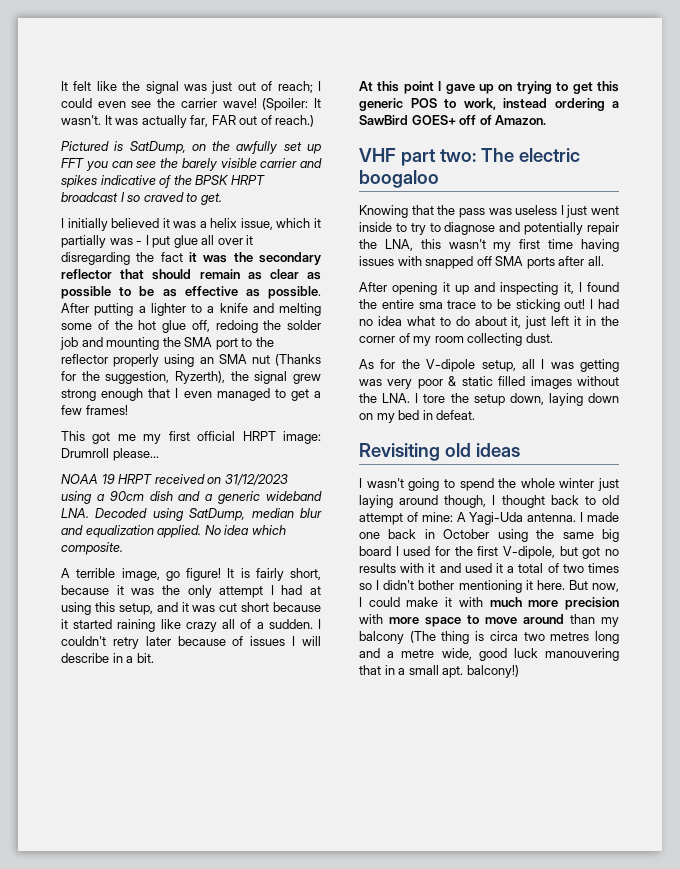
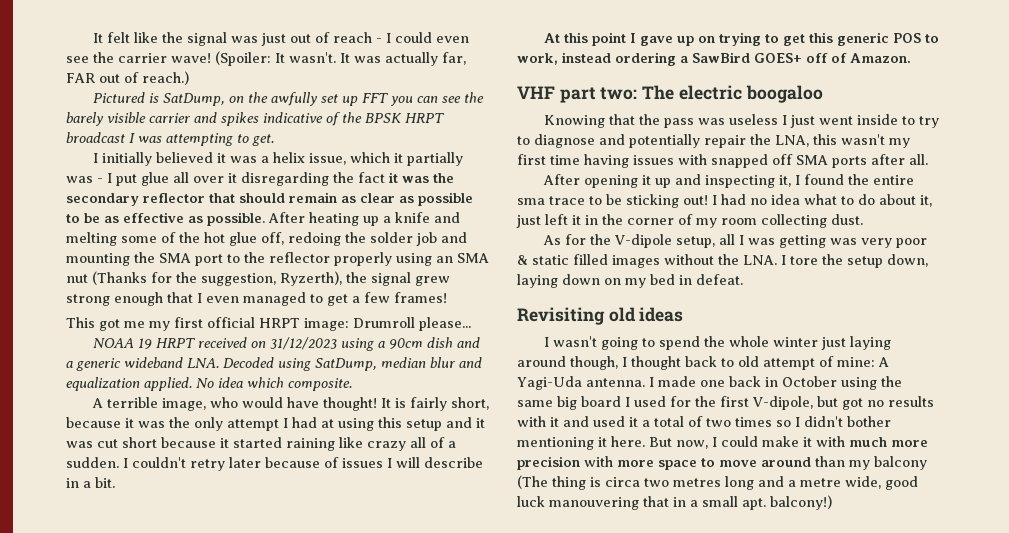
[277,81,313,93] reach; -> [332,32,382,43] reach -
[127,192,184,202] so craved -> [138,133,233,146] was attempting
[94,303,202,316] putting a lighter to -> [309,212,379,226] heating up
[165,568,221,581] go figure! -> [209,397,377,411] who would have thought!
[118,603,153,615] setup, -> [406,419,442,431] setup

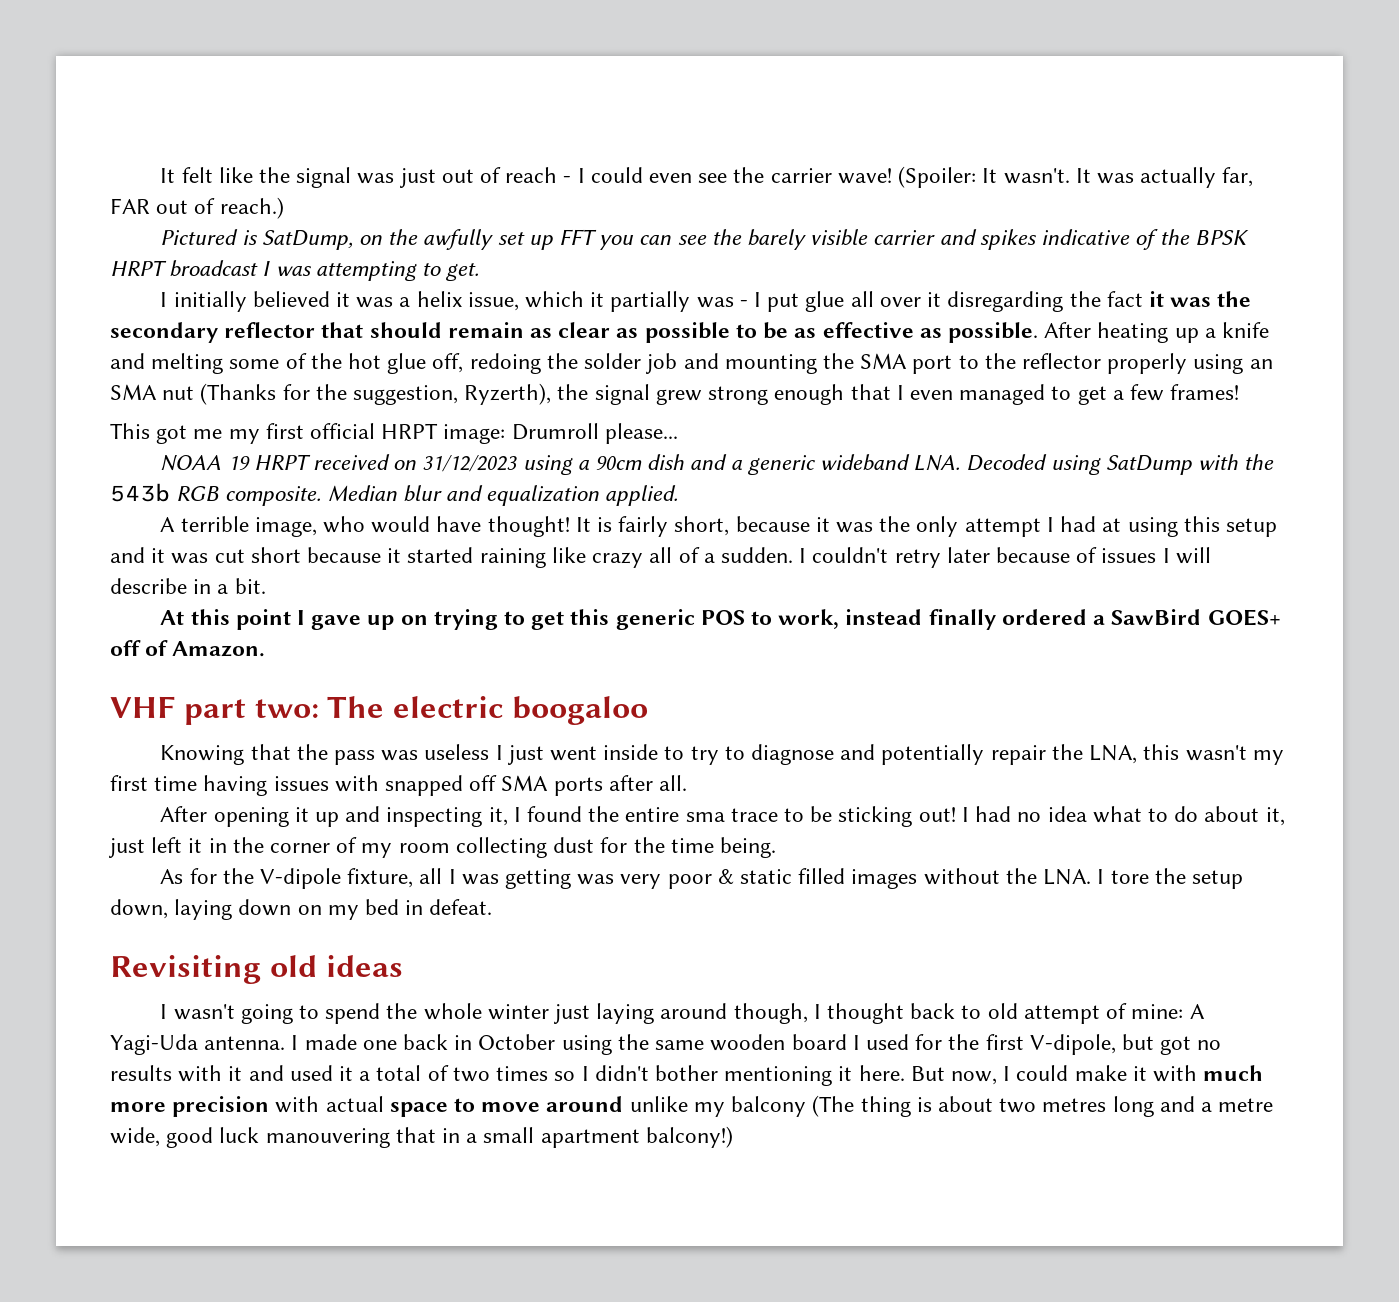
[315,357,426,371] SatDump, median -> [1105,454,1275,475] [110,483,397,506] SatDump with the 543b RGB composite. Median
[196,377,352,391] No idea which composite. -> (679, 495) none
[615,52,676,66] ordering -> [928,609,1087,630] finally ordered
[831,214,863,225] dust. -> [553,837,776,858] dust for the time being.
[675,236,715,248] setup, -> [347,868,414,888] fixture,
[557,396,577,410] big -> [710,1034,786,1051] wooden
[617,460,654,467] more -> [325,1096,384,1112] actual
[815,456,845,467] than -> [629,1096,688,1112] unlike
[605,477,640,487] circa -> [937,1096,993,1112] about
[742,498,766,510] apt. -> [540,1129,640,1148] apartment

